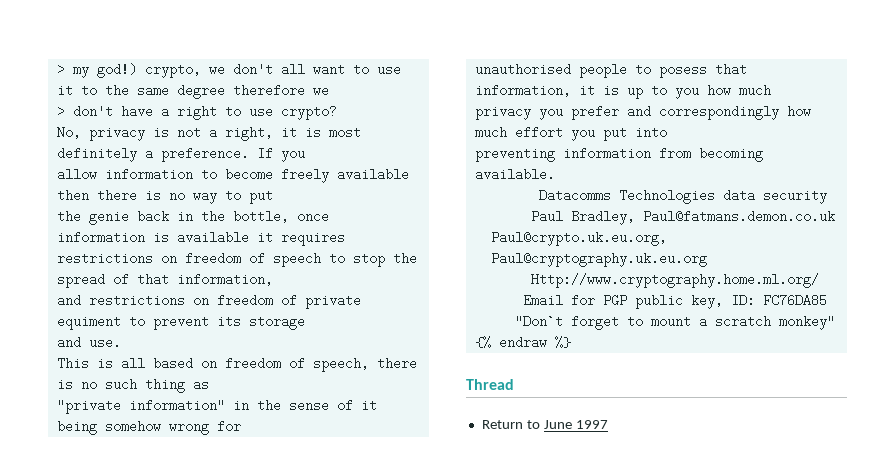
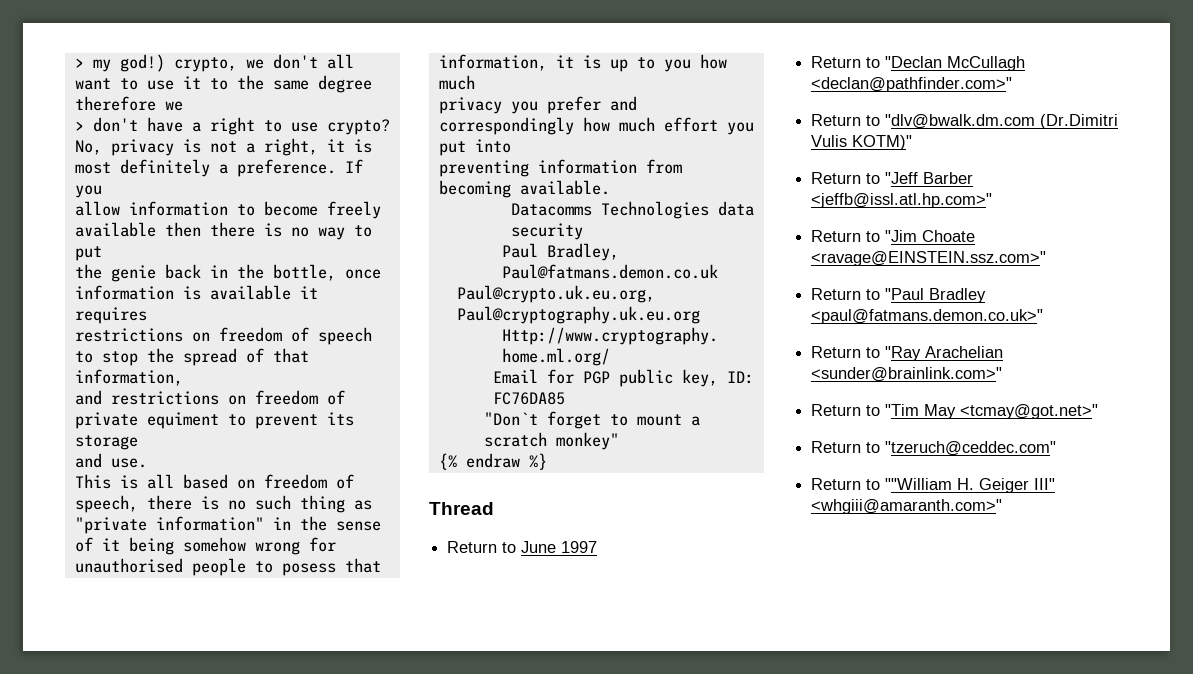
(608, 424) none -> [811,56,1026,71] [811,77,1013,92] [811,114,1119,129] [811,135,913,150] [811,172,974,184] [811,193,993,208] [811,230,976,242] [811,251,1047,266] [811,288,987,303] [811,309,1044,324] [811,346,1004,361] [811,367,1003,382] [811,404,1099,419] [811,441,1057,456] [811,478,1056,493] [811,499,1003,514] // Return to "Declan McCullagh <declan@pathfinder.com>" // Return to "dlv@bwalk.dm.com (Dr.Dimitri Vulis KOTM)" // Return to "Jeff Barber <jeffb@issl.atl.hp.com>" // Return to "Jim Choate <ravage@EINSTEIN.ssz.com>" // Return to "Paul Bradley <paul@fatmans.demon.co.uk>" // Return to "Ray Arachelian <sunder@brainlink.com>" // Return to "Tim May <tcmay@got.net>" // Return to "tzeruch@ceddec.com" // Return to ""William H. Geiger III" <whgiii@amaranth.com>"

